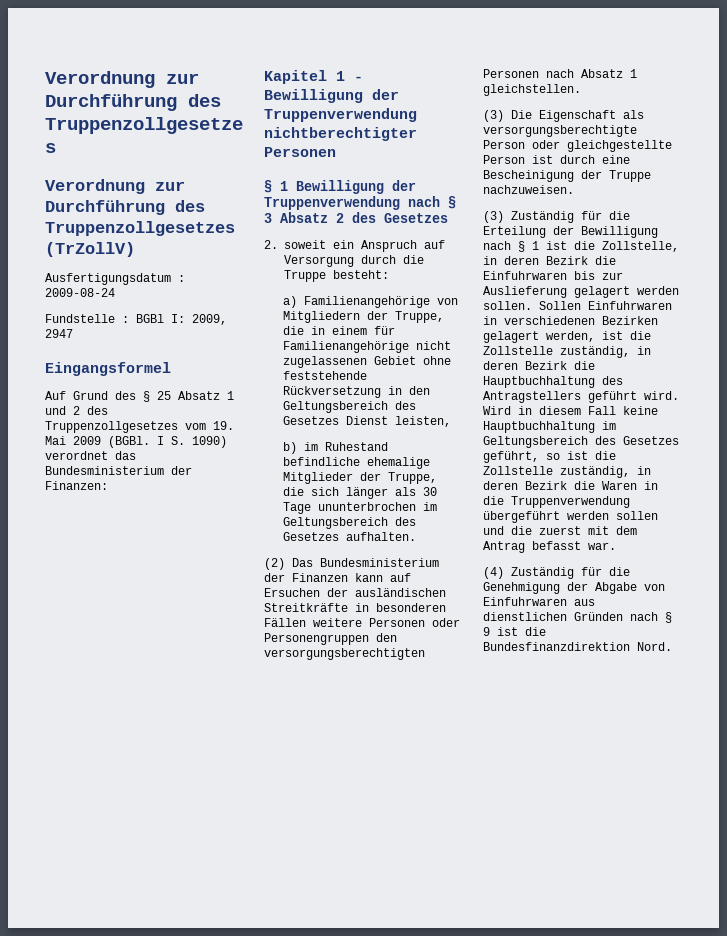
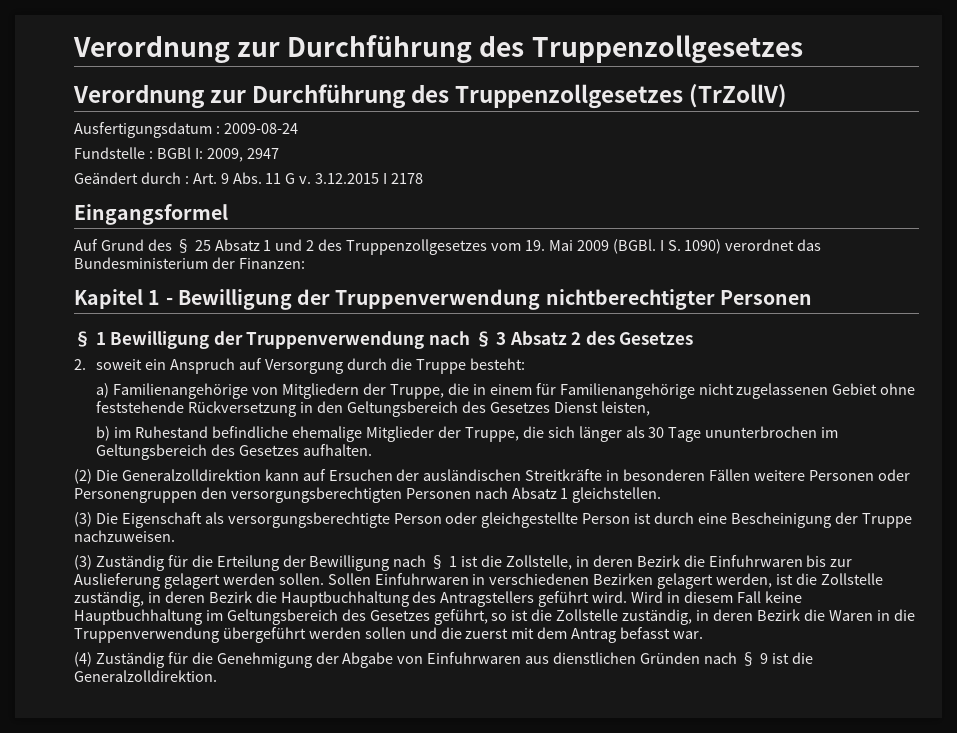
(73, 333) none -> [74,172,424,184] // Geändert durch : Art. 9 Abs. 11 G v. 3.12.2015 I 2178
[292,558,439,567] [264,573,348,582] Das Bundesministerium der Finanzen -> [95,469,261,481] Die Generalzolldirektion
[483,642,672,651] Bundesfinanzdirektion Nord. -> [74,670,217,682] Generalzolldirektion.

